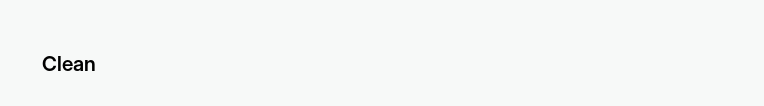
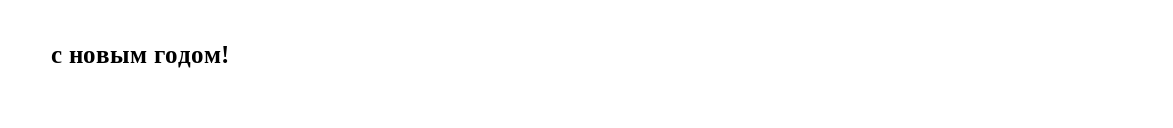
[42,56,96,71] Clean -> [51,46,229,68] с новым годом!

